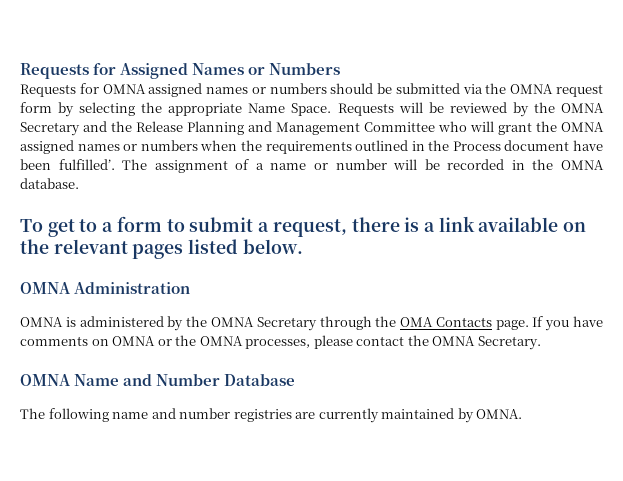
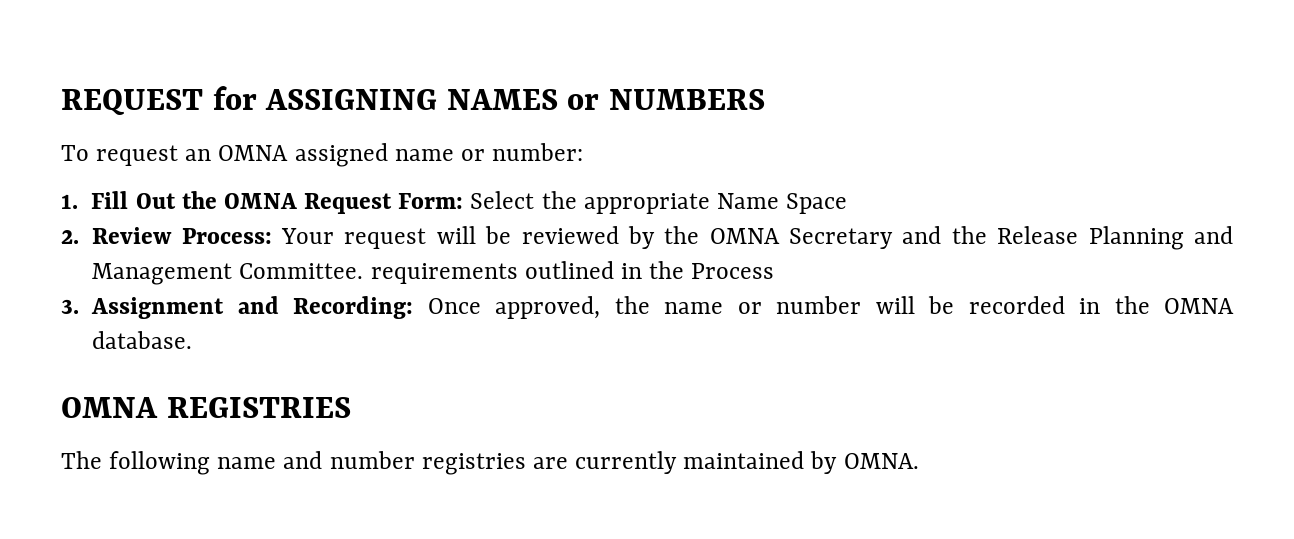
[20,63,341,79] [20,83,603,97] [20,102,394,117] Requests for Assigned Names or Numbers // Requests for OMNA assigned names or numbers should be submitted via the OMNA request form by selecting the appropriate Name Space. Requests -> [61,86,765,115] [61,143,584,167] [61,191,847,214] [61,227,427,249] REQUEST for ASSIGNING NAMES or NUMBERS // To request an OMNA assigned name or number: // 1. Fill Out the OMNA Request Form: Select the appropriate Name Space // 2. Review Process: Your request
[364,121,604,135] [20,140,262,154] Committee who will grant the OMNA assigned names or numbers when the -> [239,263,364,279] Committee.
[504,140,603,151] [20,159,264,173] document have been fulfilled’. The assignment of a -> [61,296,650,319] // 3. Assignment and Recording: Once approved, the
[20,216,587,237] [20,239,303,259] [20,282,191,294] [20,316,603,331] [20,335,541,350] [20,374,296,386] To get to a form to submit a request, there is a link available on the relevant pages listed below. // OMNA Administration // OMNA is administered by the OMNA Secretary through the OMA Contacts page. If you have comments on OMNA or the OMNA processes, please contact the OMNA Secretary. // OMNA Name and Number Database -> [61,397,351,418] OMNA REGISTRIES

